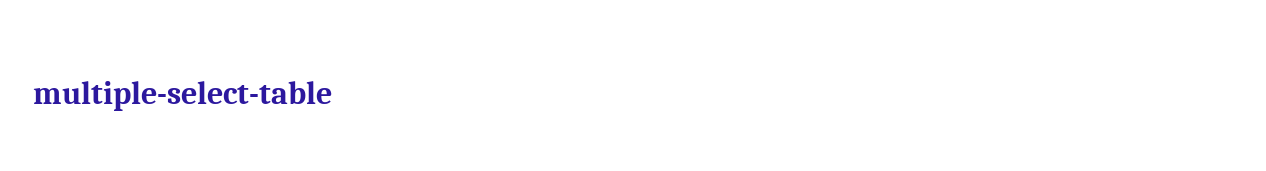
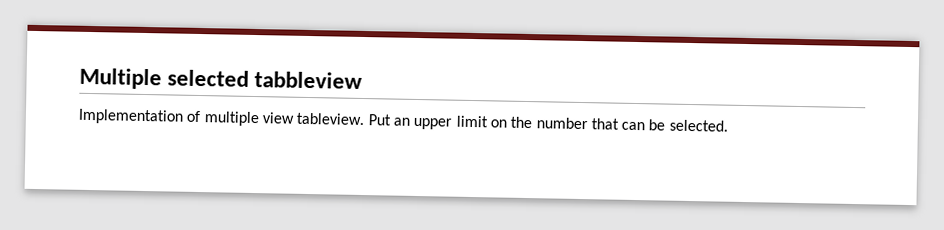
[33,81,332,111] multiple-select-table -> [79,67,364,90] [78,108,728,132] Multiple selected tabbleview // Implementation of multiple view tableview. Put an upper limit on the number that can be selected.

